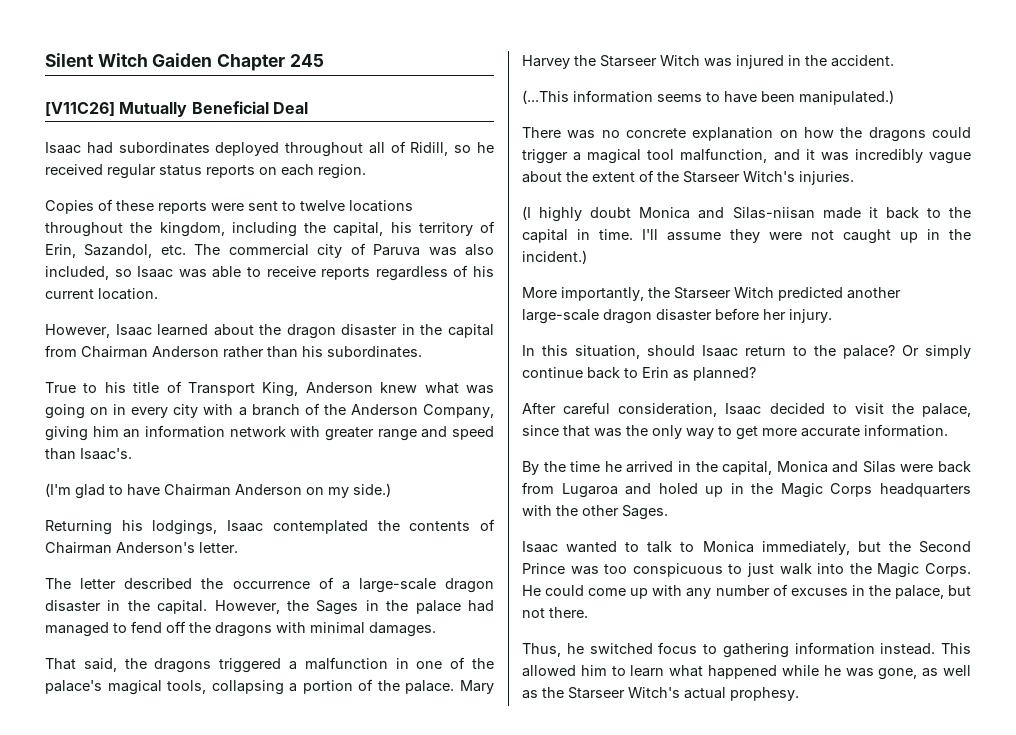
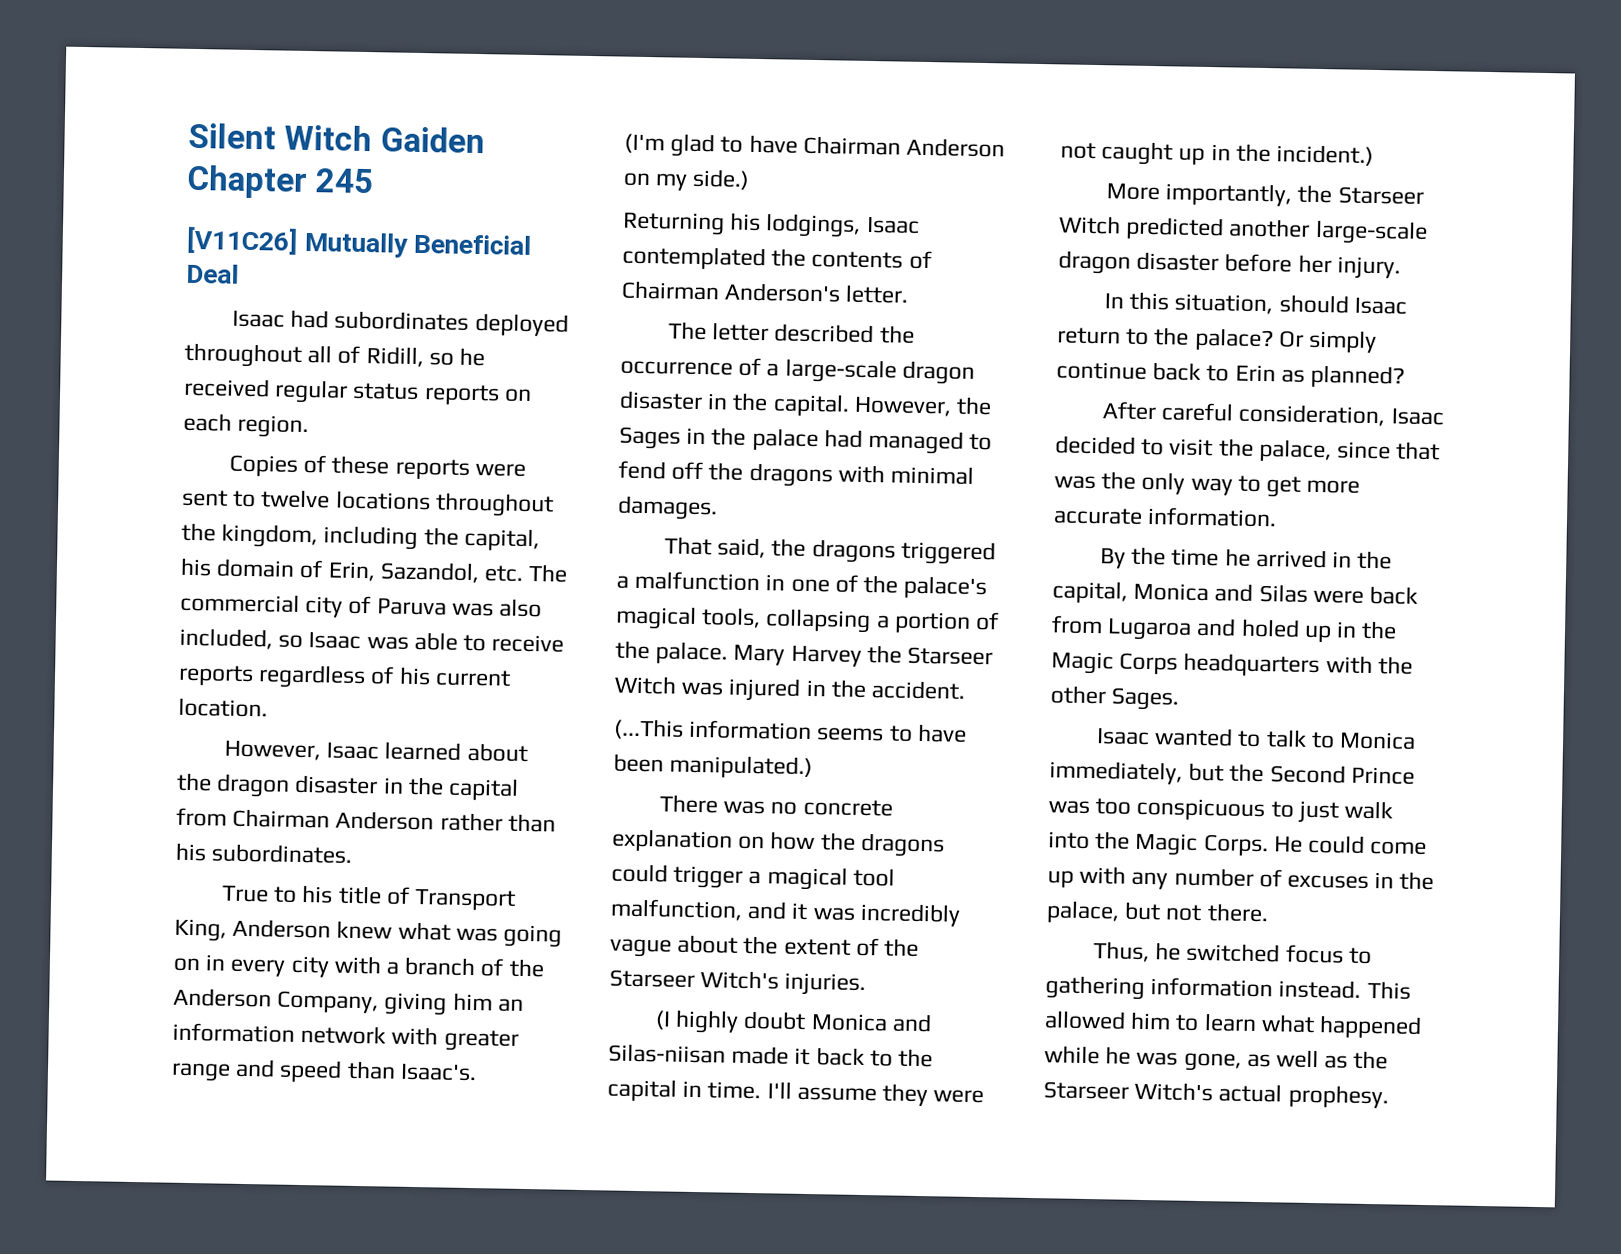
[418,222,473,236] territory -> [216,558,296,578] domain

